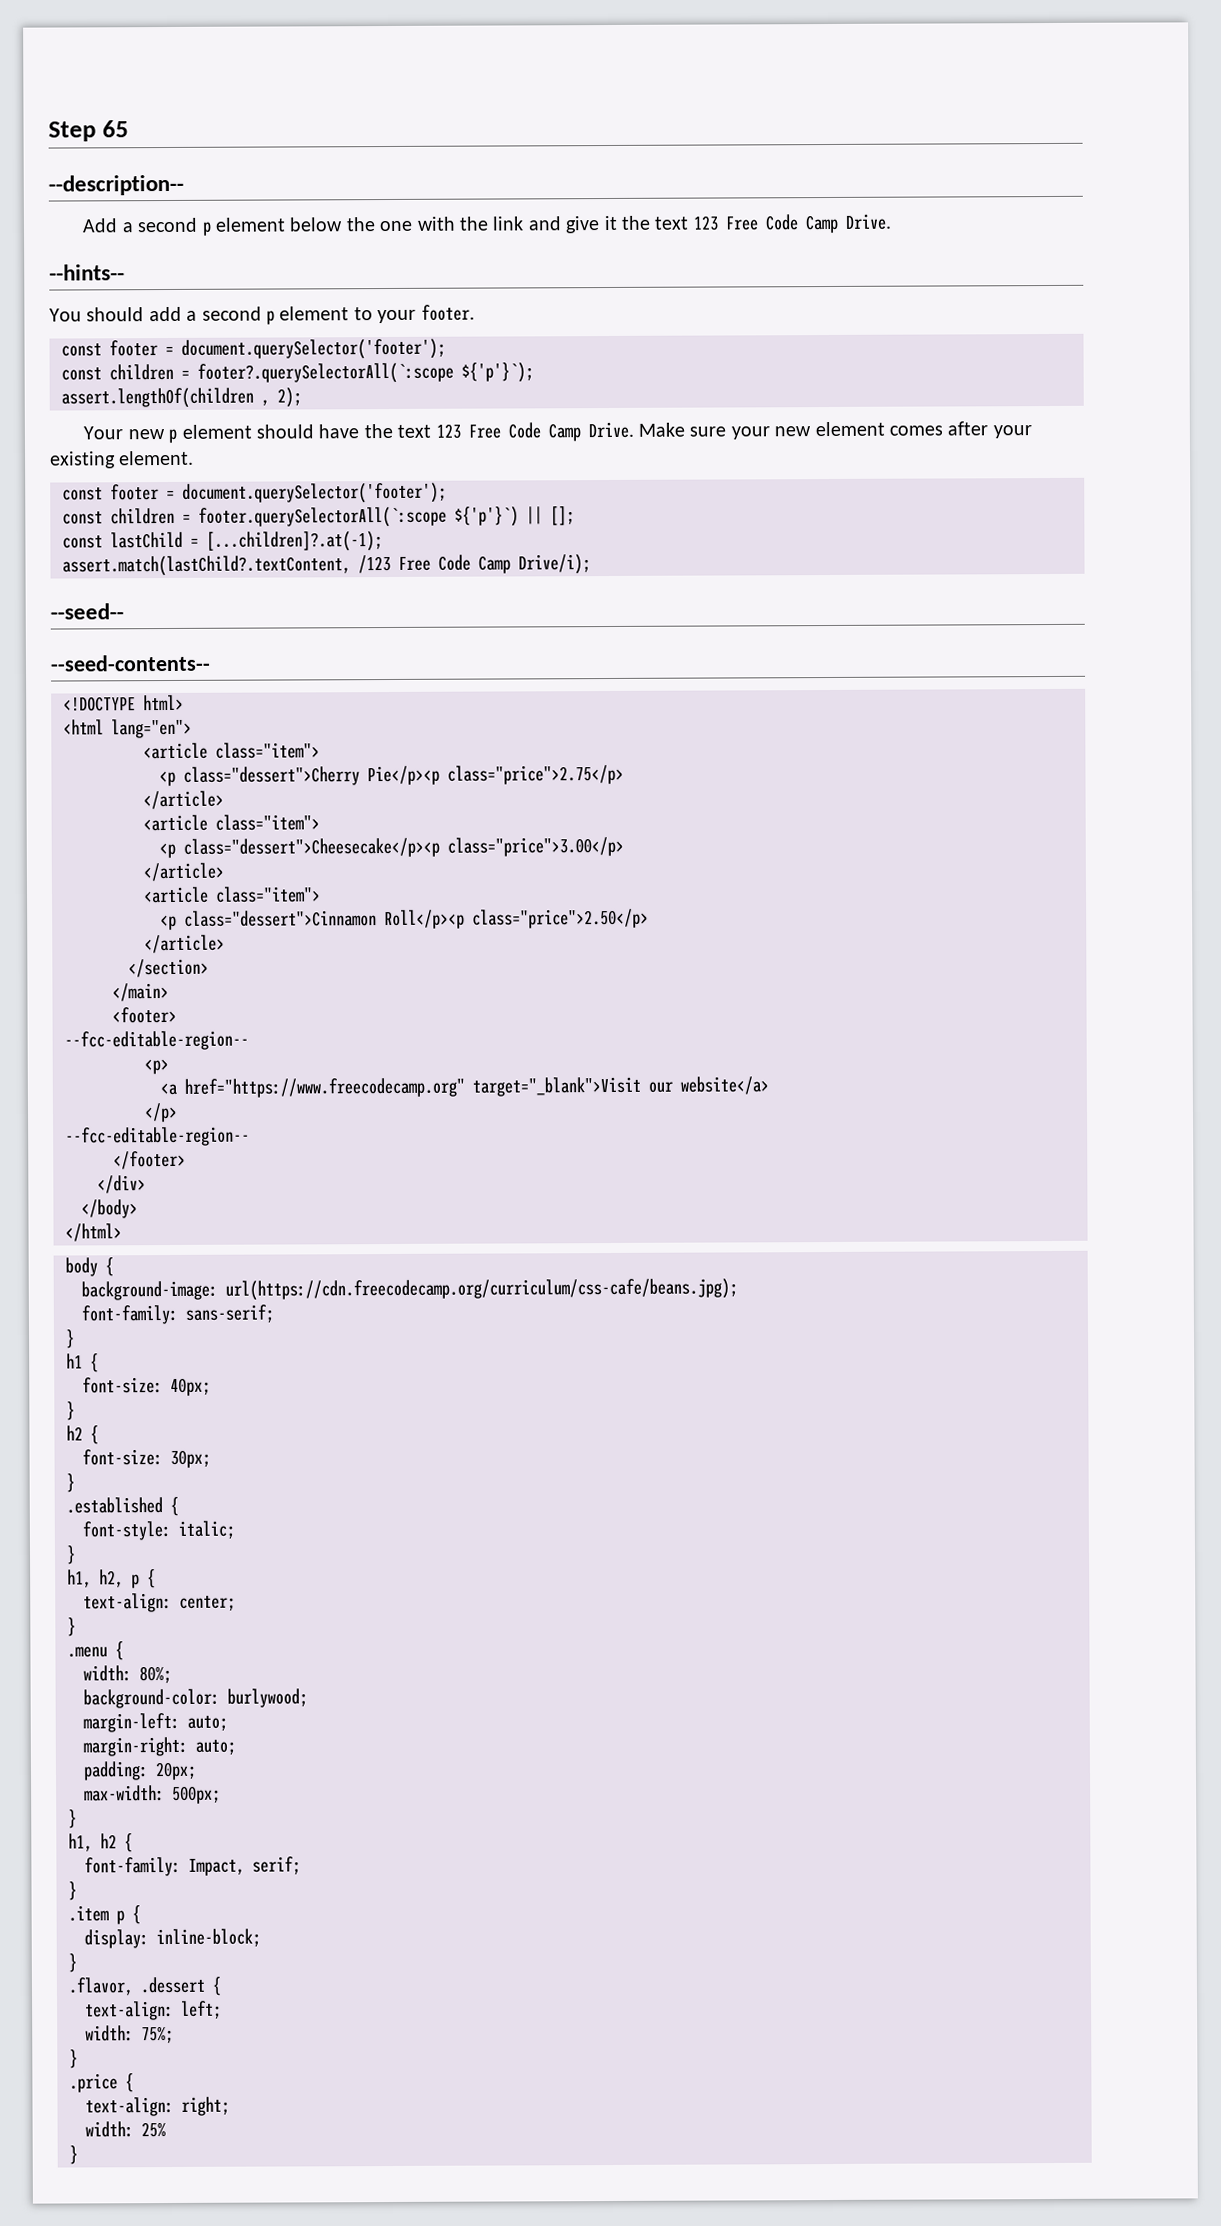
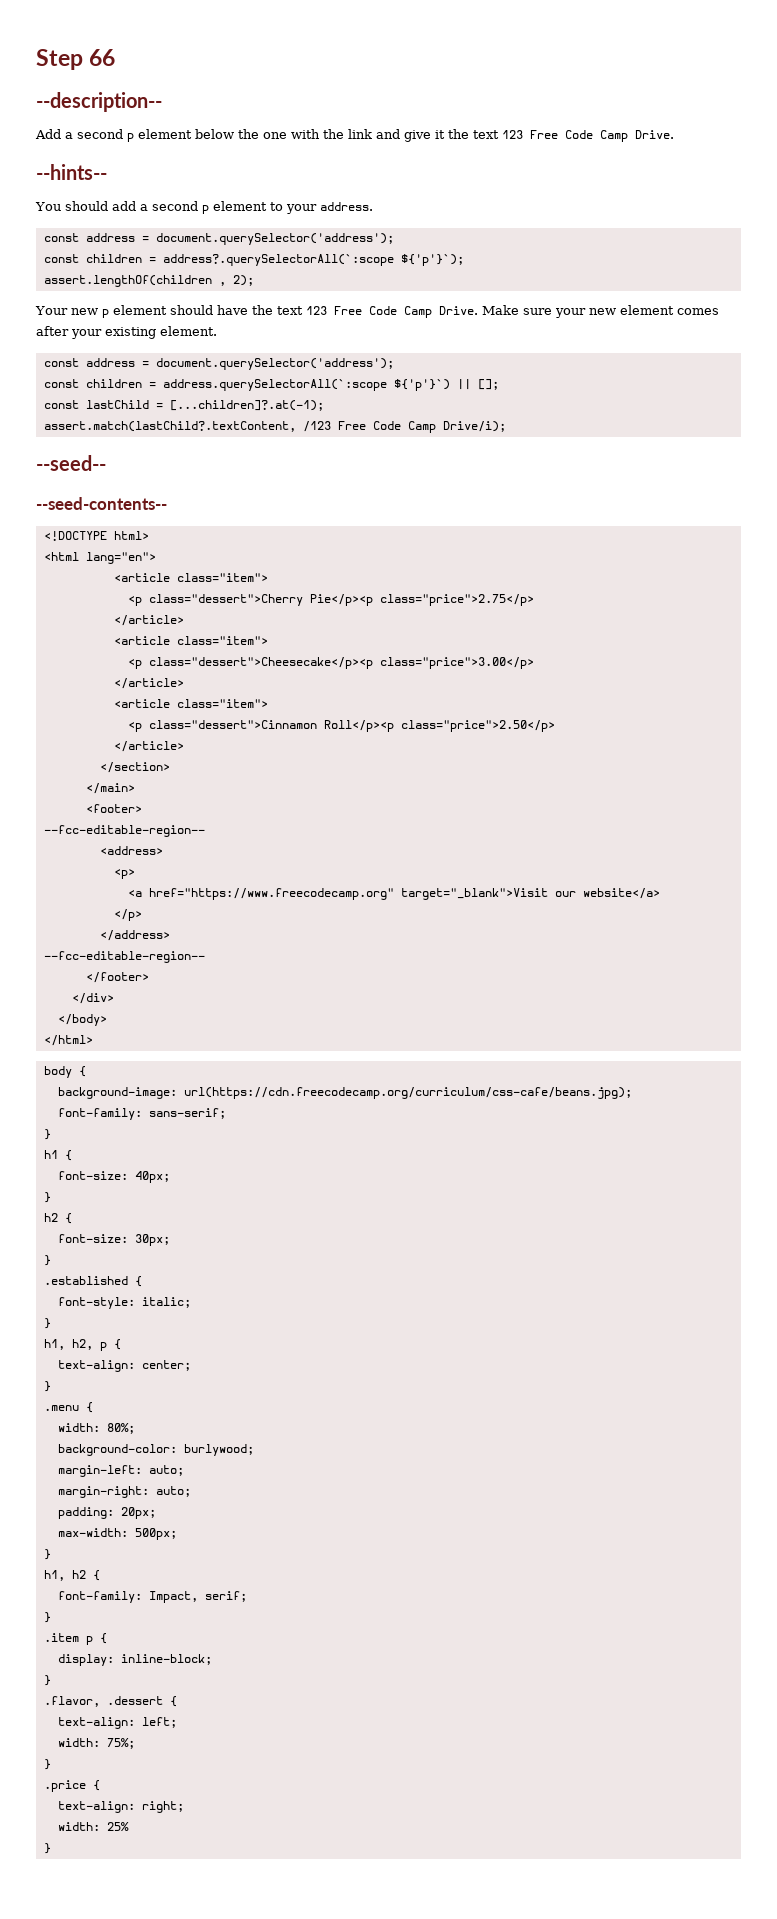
[101,120,129,138] 65 -> [89,49,116,66] 66
[420,304,475,321] [61,338,446,360] [61,362,454,384] footer. // const footer = document.querySelector('footer'); // const children = footer?.querySelectorAll(`:scope -> [319,202,373,211] [43,233,394,245] [43,254,394,266] address. // const address = document.querySelector('address'); // const children = address?.querySelectorAll(`:scope
[110,482,447,504] [62,506,447,528] footer = document.querySelector('footer'); // const children = footer.querySelectorAll(`:scope -> [85,358,394,370] [43,379,387,391] address = document.querySelector('address'); // const children = address.querySelectorAll(`:scope
(249, 1040) none -> [99,846,163,855] // <address>
(178, 1112) none -> [99,930,170,941] // </address>

